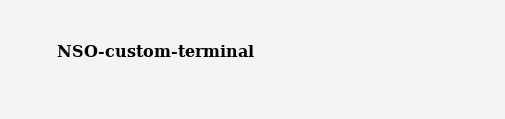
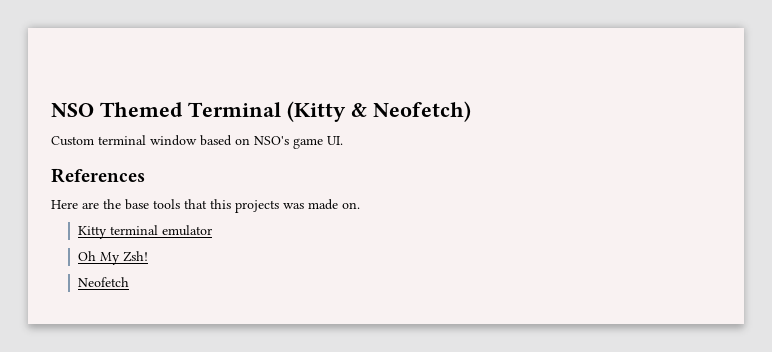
[57,45,254,57] NSO-custom-terminal -> [51,101,471,122] [51,135,343,149] [51,168,145,183] [51,199,360,213] [77,225,212,239] [77,251,148,265] [77,277,129,287] NSO Themed Terminal (Kitty & Neofetch) // Custom terminal window based on NSO's game UI. // References // Here are the base tools that this projects was made on. // Kitty terminal emulator // Oh My Zsh! // Neofetch

